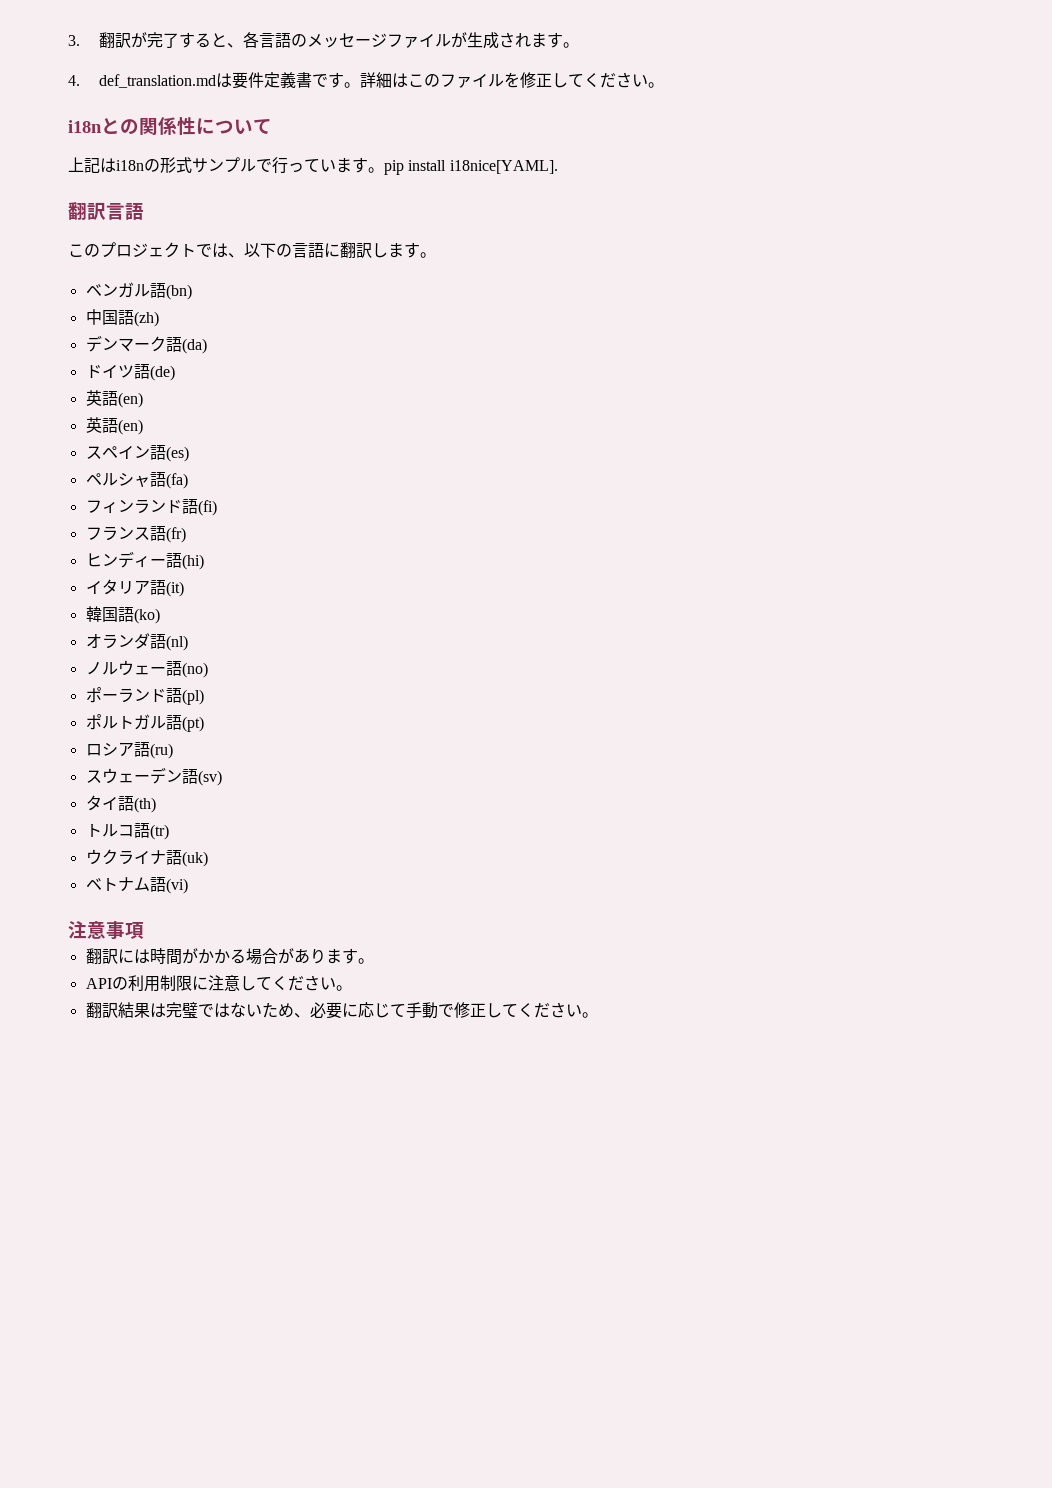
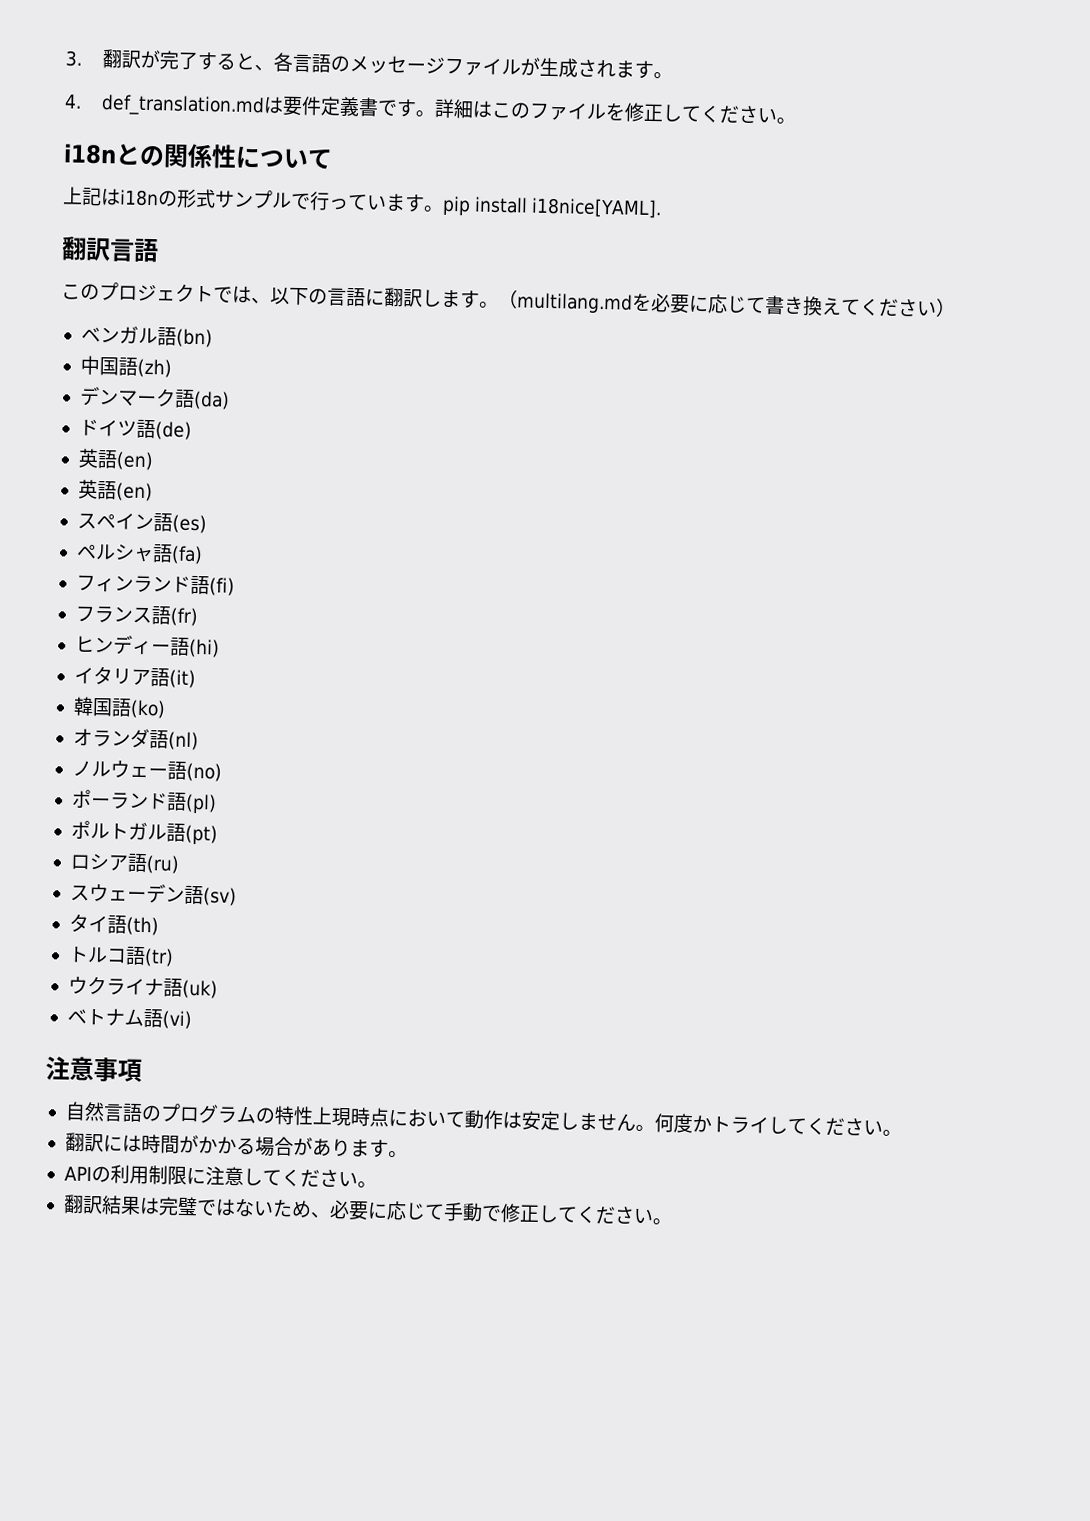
(436, 255) none -> [497,289,956,319] （multilang.mdを必要に応じて書き換えてください）
(144, 930) none -> [64,1101,902,1137] // 自然言語のプログラムの特性上現時点において動作は安定しません。何度かトライしてください。

